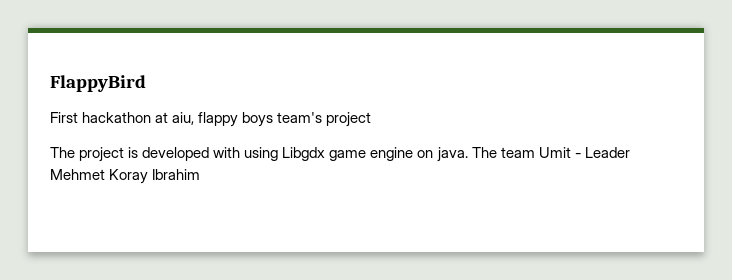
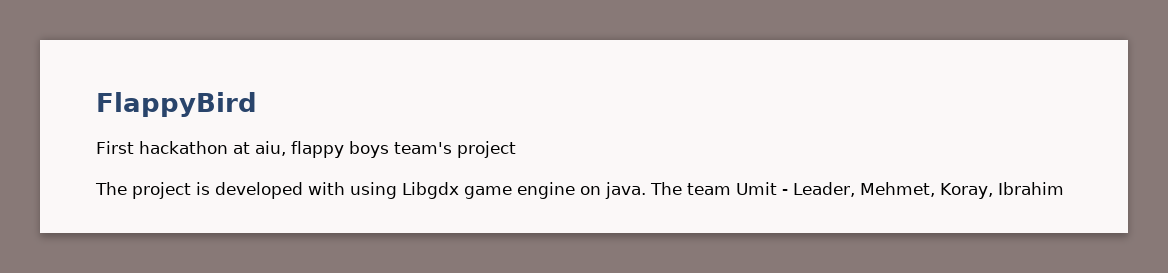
[584,147,630,158] [50,169,149,184] Leader Mehmet Koray -> [793,182,993,199] Leader, Mehmet, Koray,

